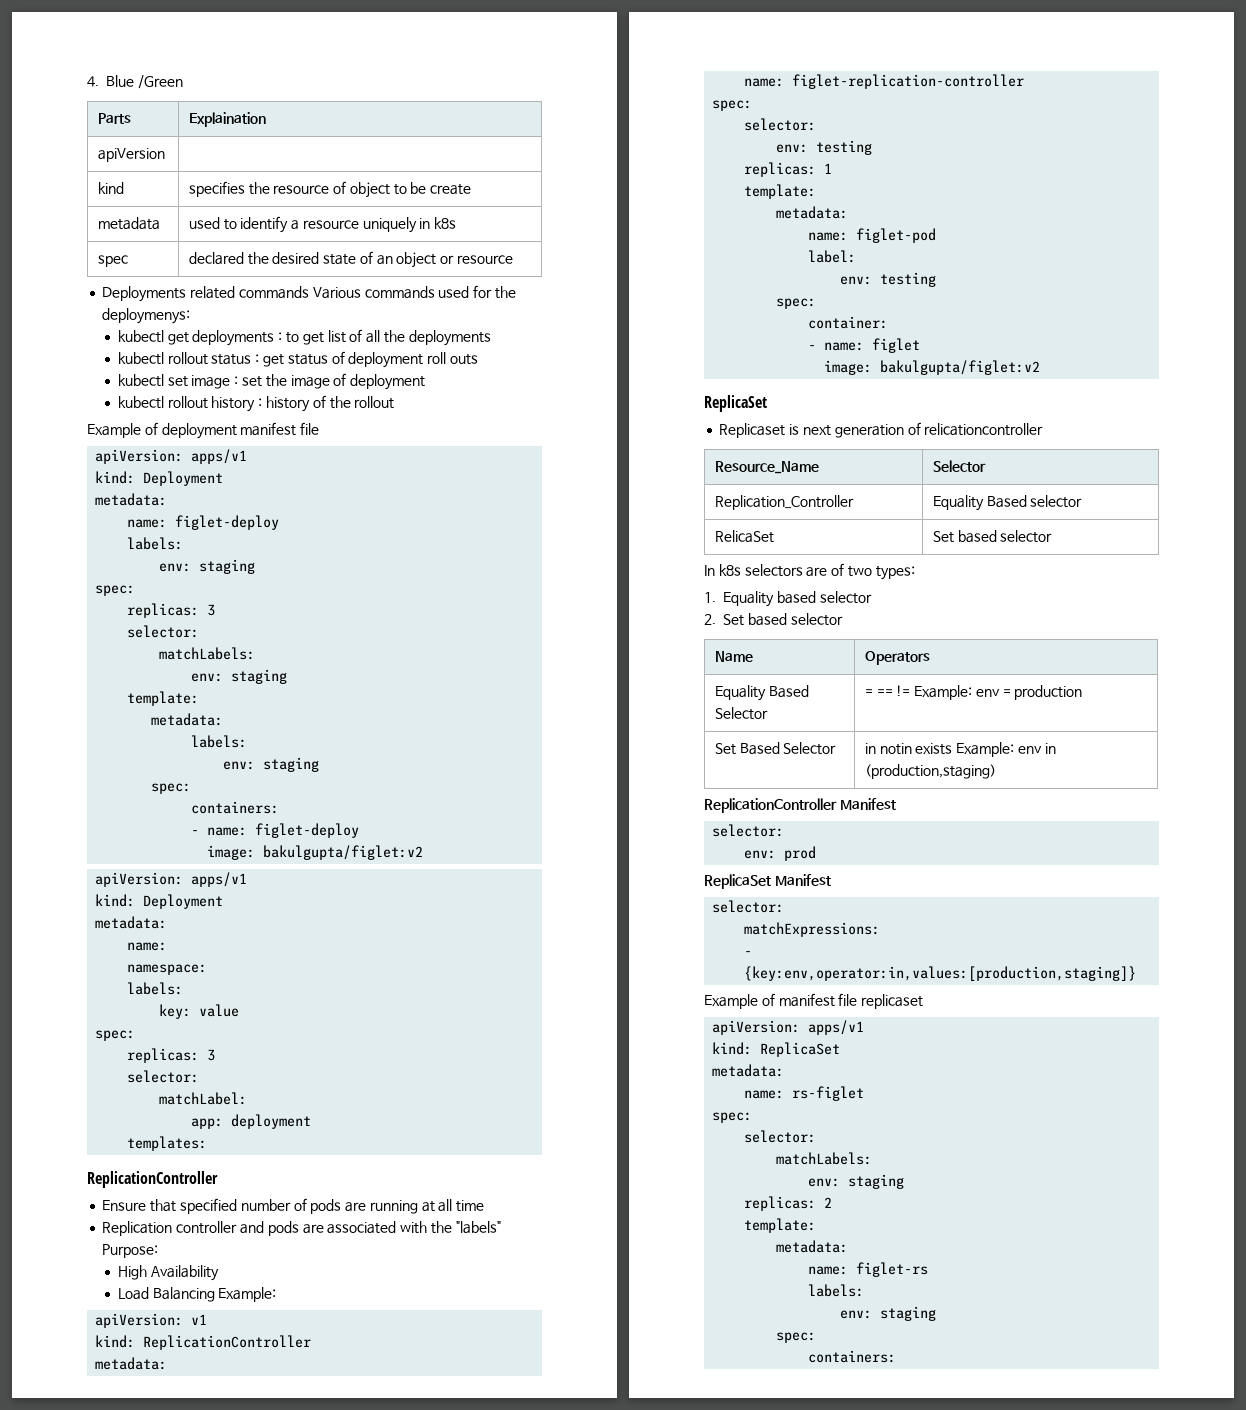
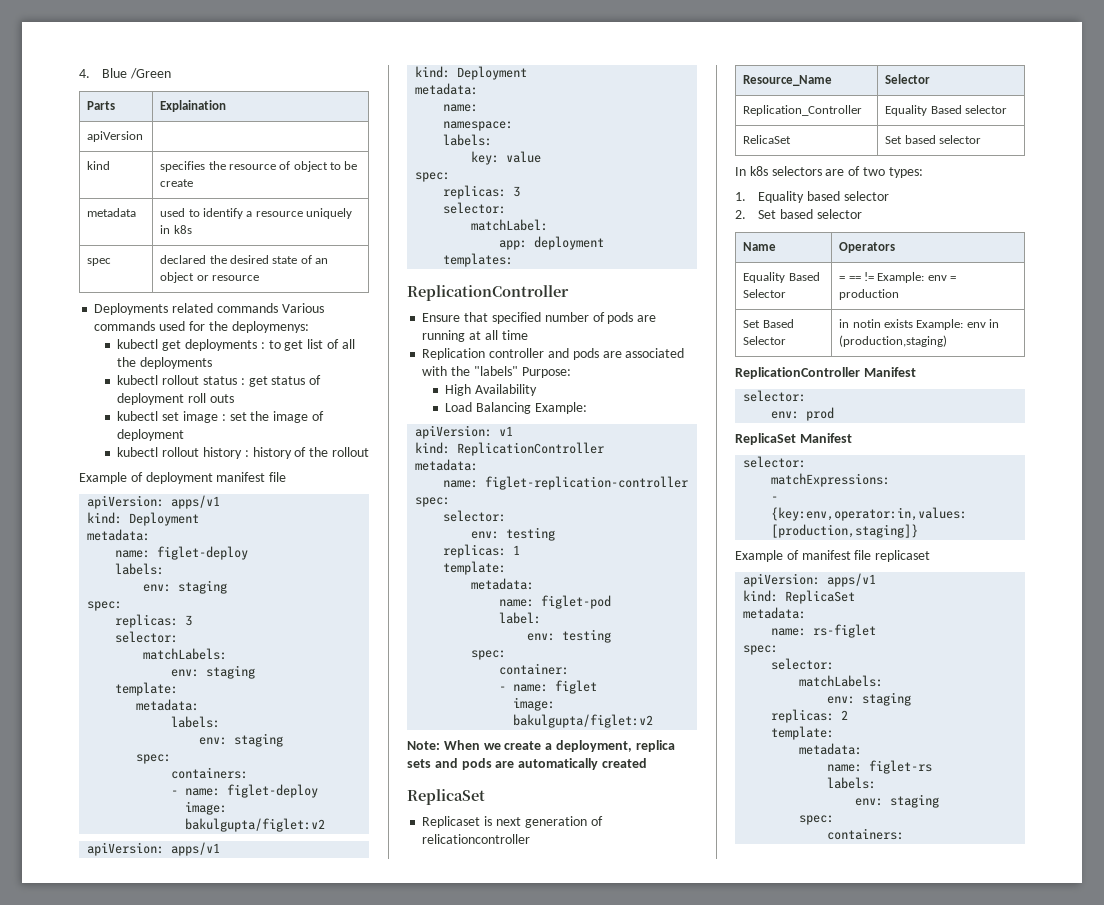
(1041, 367) none -> [407,740,675,752] [407,758,647,770] // Note: When we create a deployment, replica sets and pods are automatically created

